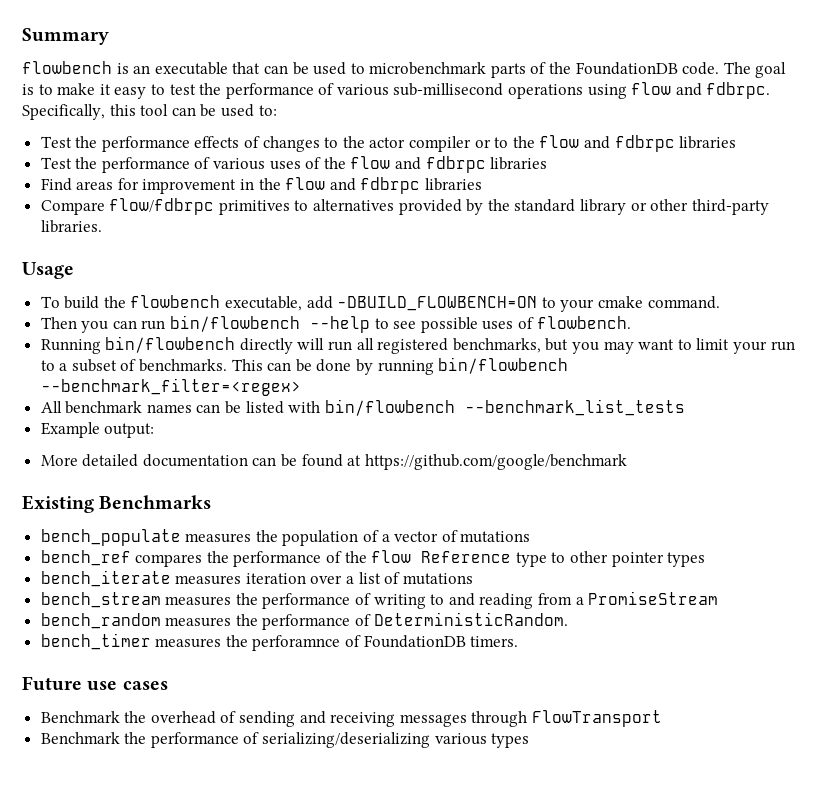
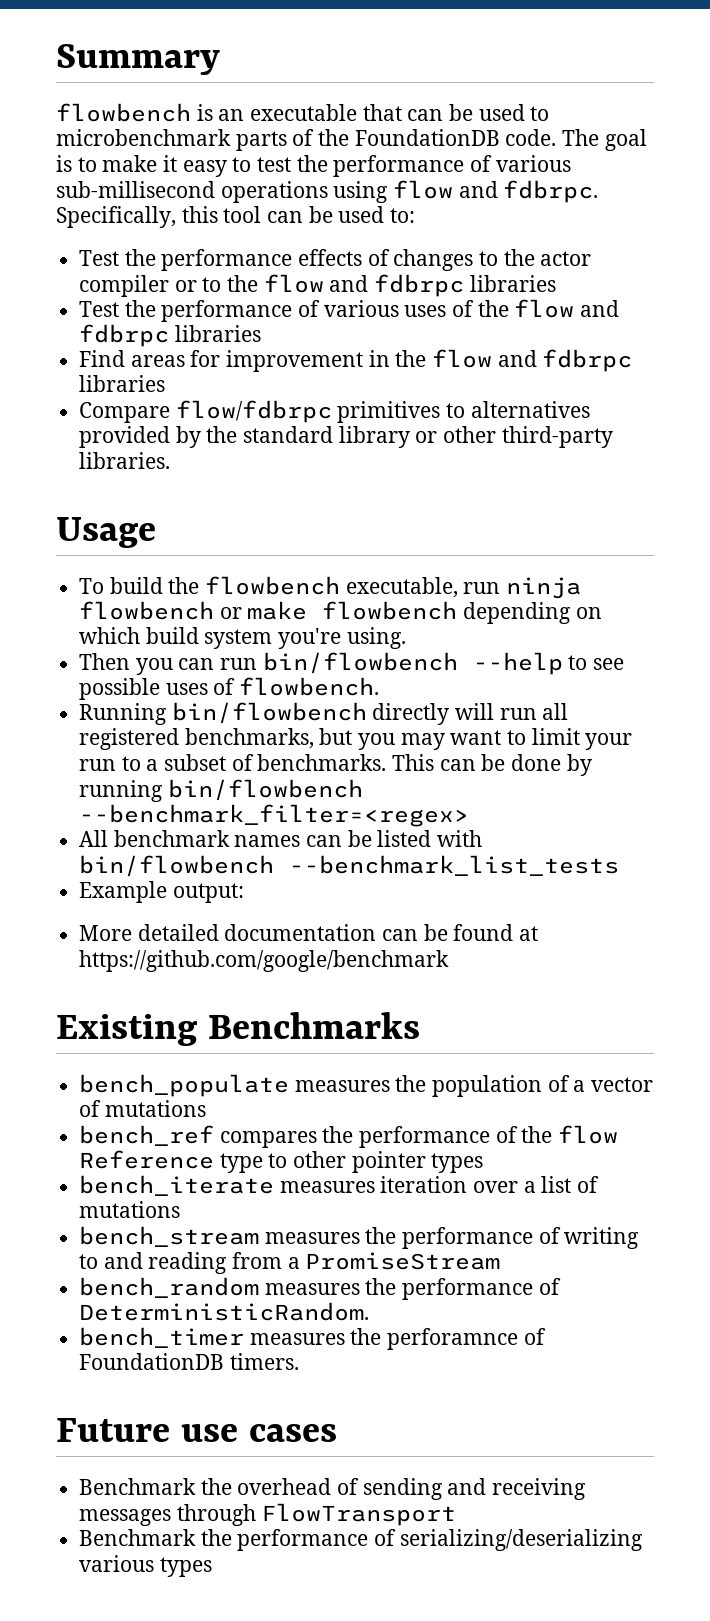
[306,296,720,312] add -DBUILD_FLOWBENCH=ON to your cmake command. -> [463,577,582,599] [79,601,602,624] [79,627,406,649] run ninja flowbench or make flowbench depending on which build system you're using.

